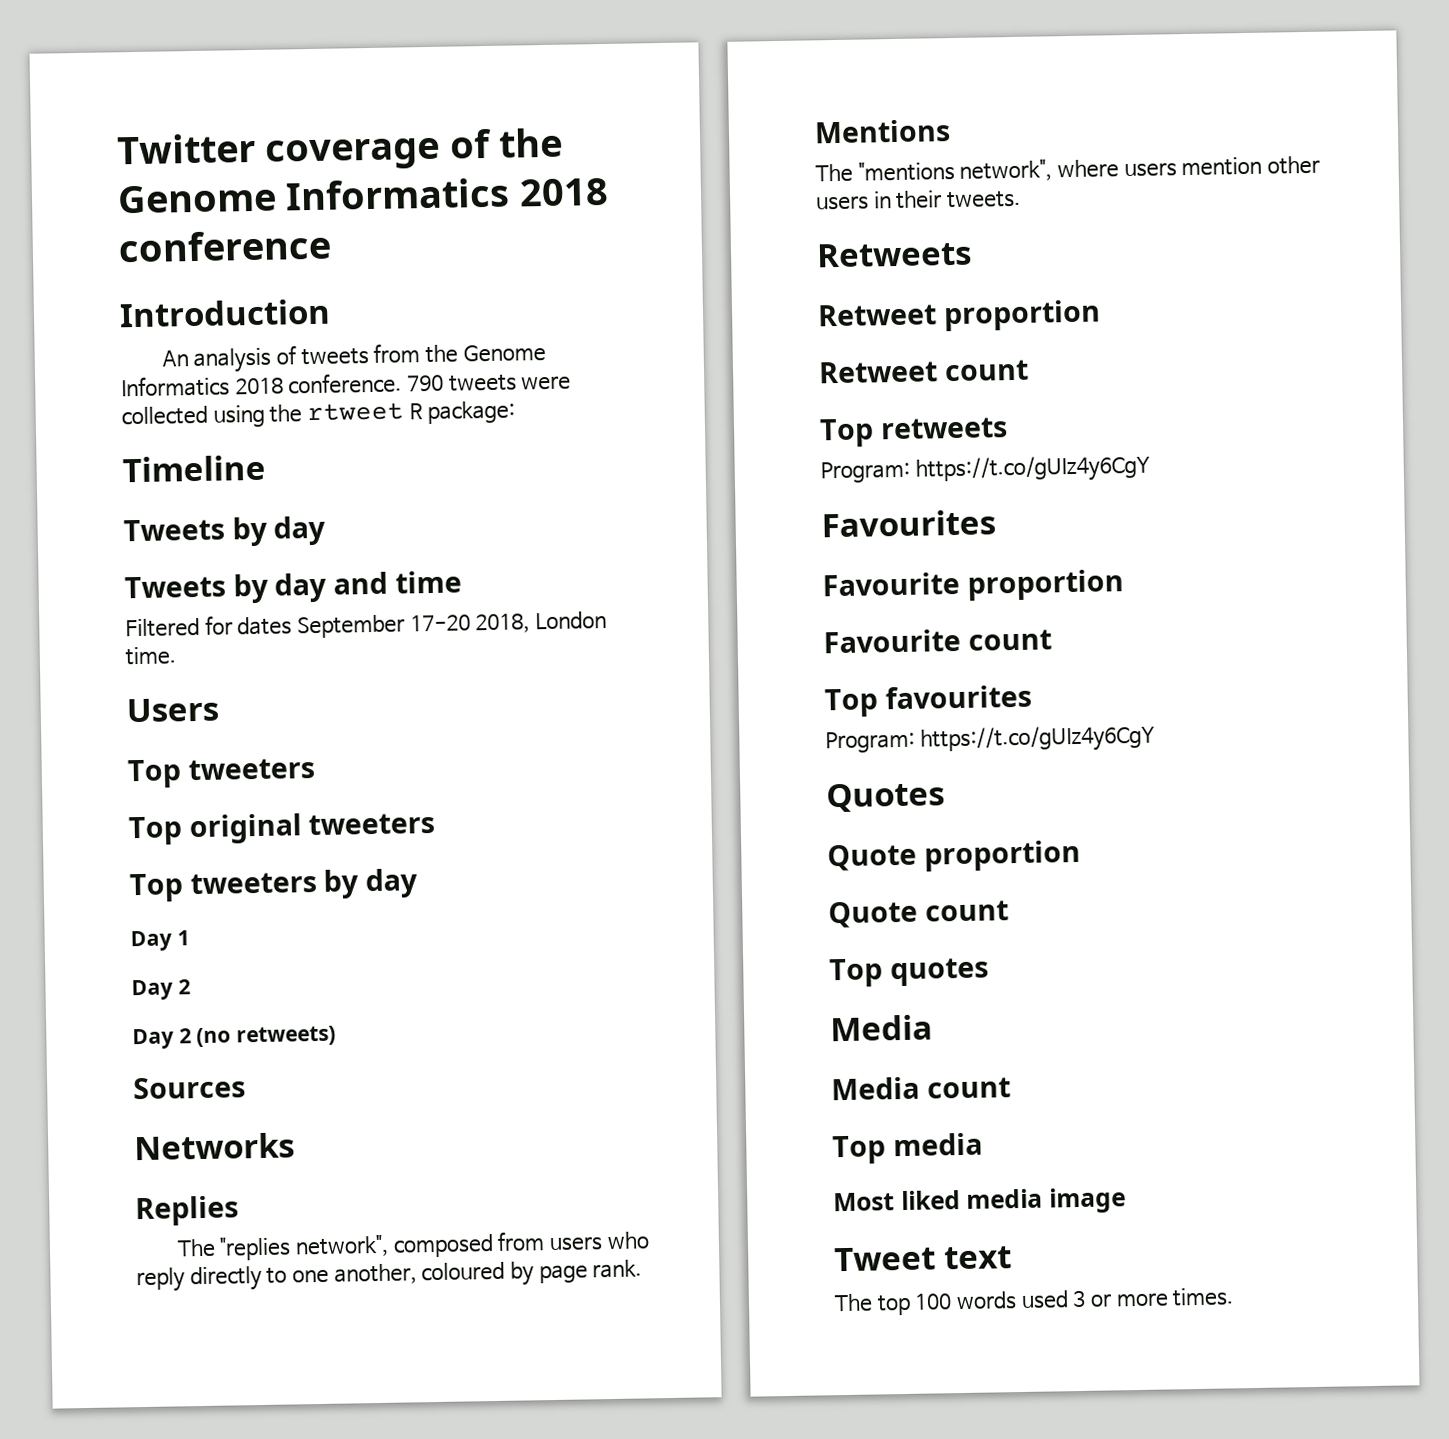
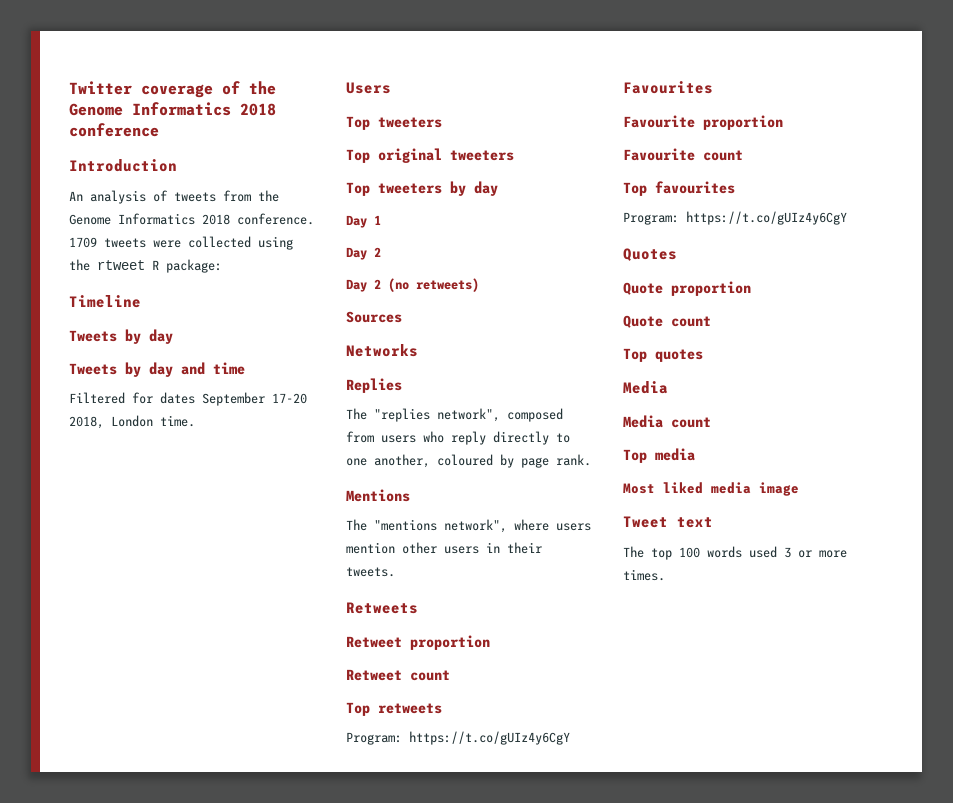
[406,374,444,392] 790 -> [69,237,97,248] 1709

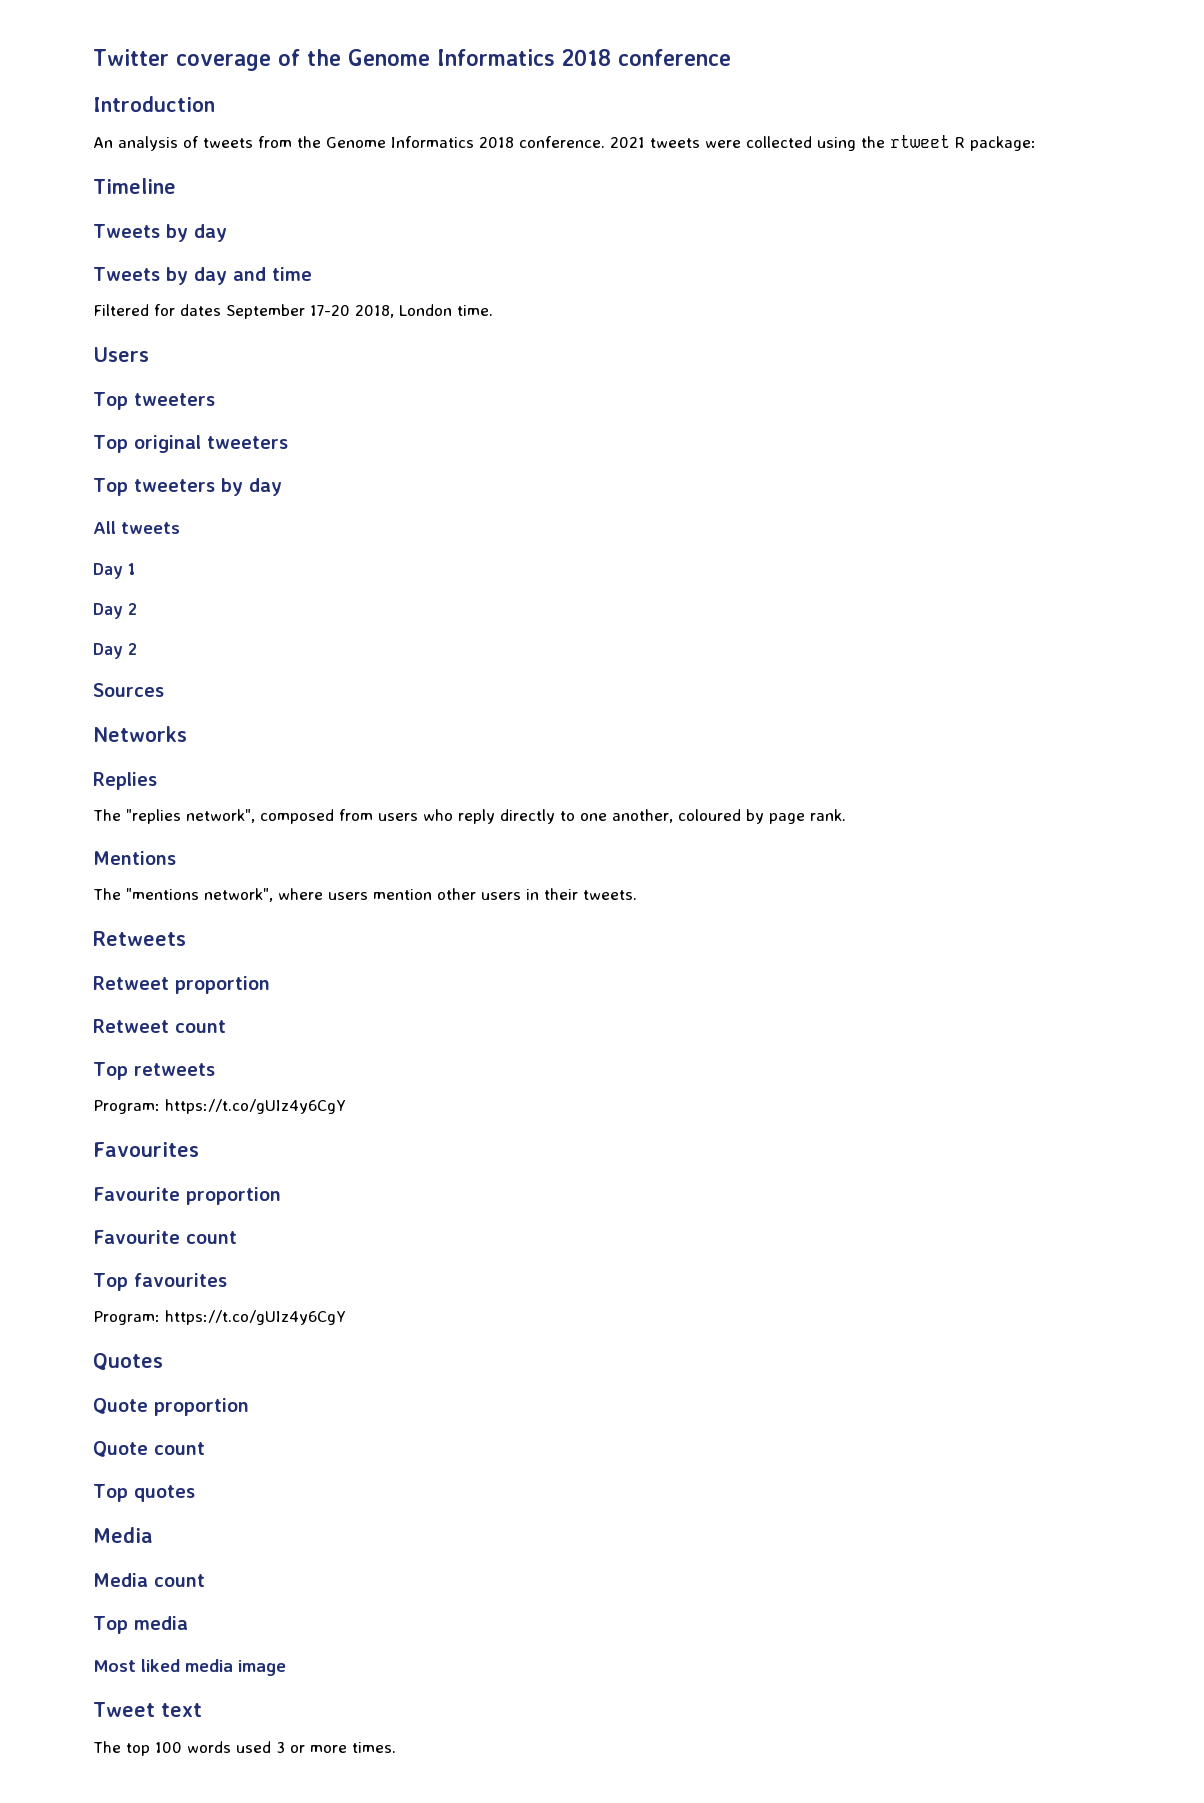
[69,237,97,248] 1709 -> [610,137,645,148] 2021
(498, 188) none -> [93,521,180,534] // All tweets
[388,278,479,292] (no retweets) -> (137, 649) none

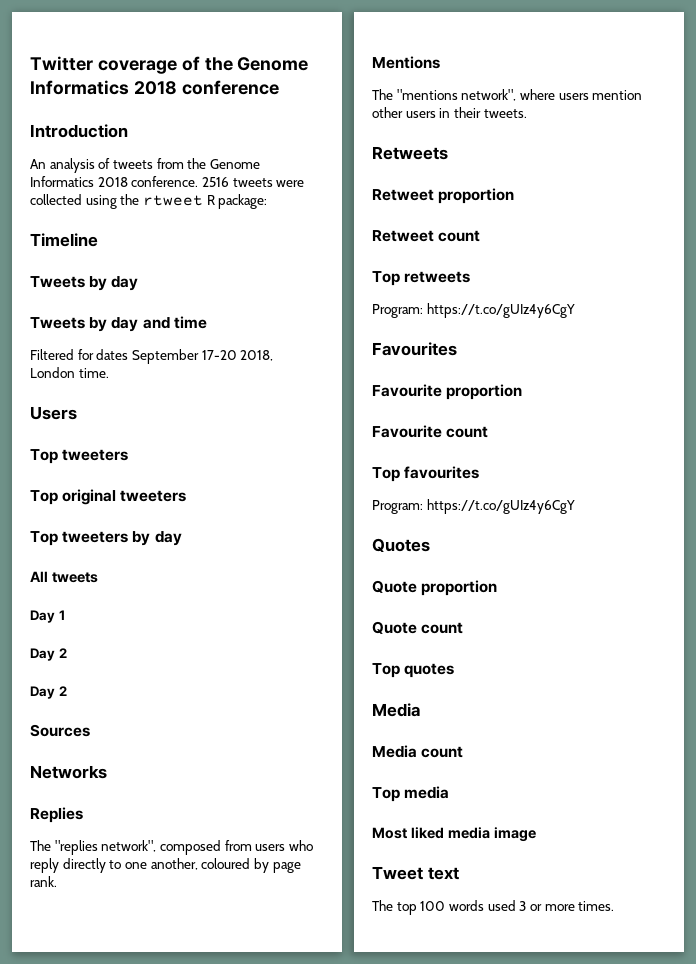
[610,137,645,148] 2021 -> [201,177,229,187] 2516

